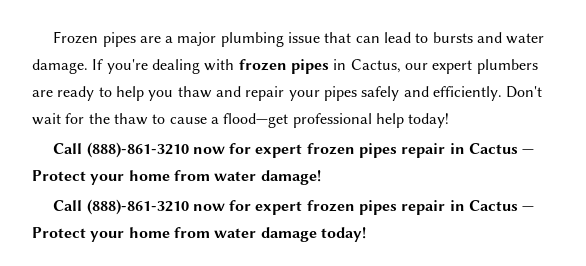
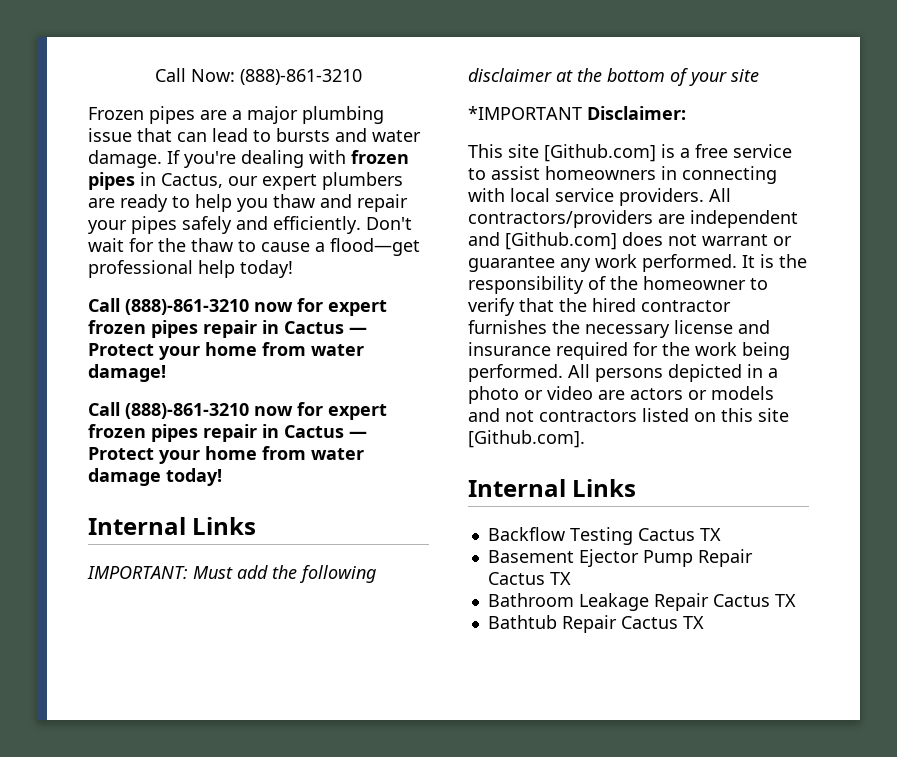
(53, 37) none -> [155,68,362,85] Call Now: (888)-861-3210 //
(366, 234) none -> [88,517,257,535] [87,565,376,583] [468,68,759,86] [468,106,686,120] [468,144,792,162] [468,166,777,184] [468,188,731,206] [468,210,798,228] [468,232,792,250] [468,254,807,272] [468,276,768,294] [468,298,731,316] [468,320,770,338] [468,342,790,360] [468,364,778,382] [468,386,774,404] [468,408,789,422] [468,430,585,448] [468,479,637,497] [487,527,721,545] [487,549,753,567] [487,572,571,585] [487,593,796,611] [487,615,704,633] // Internal Links // IMPORTANT: Must add the following disclaimer at the bottom of your site // *IMPORTANT Disclaimer: // This site [Github.com] is a free service to assist homeowners in connecting with local service providers. All contractors/providers are independent and [Github.com] does not warrant or guarantee any work performed. It is the responsibility of the homeowner to verify that the hired contractor furnishes the necessary license and insurance required for the work being performed. All persons depicted in a photo or video are actors or models and not contractors listed on this site [Github.com]. // Internal Links // Backflow Testing Cactus TX // Basement Ejector Pump Repair Cactus TX // Bathroom Leakage Repair Cactus TX // Bathtub Repair Cactus TX

